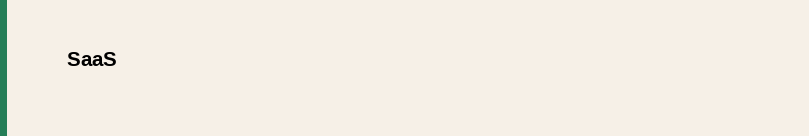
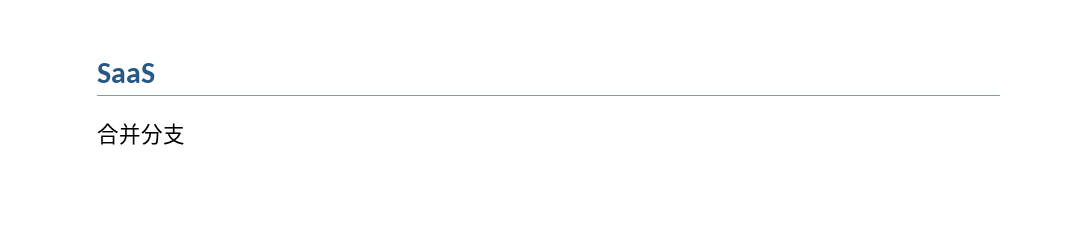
(117, 59) none -> [97,123,185,145] // 合并分支

